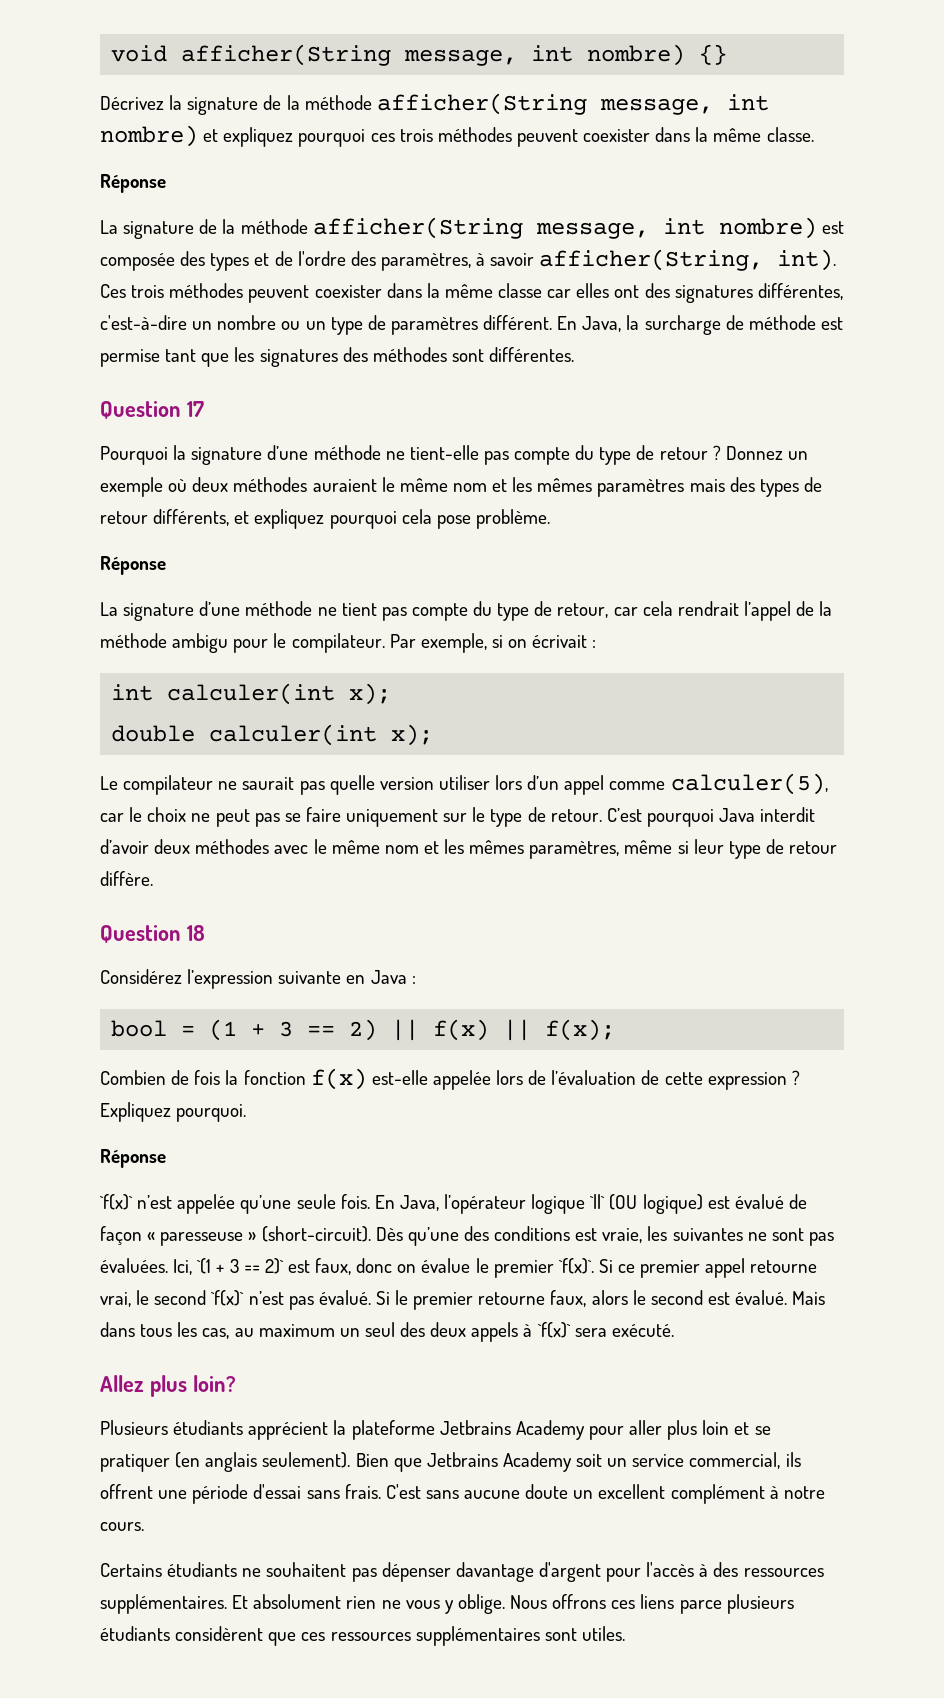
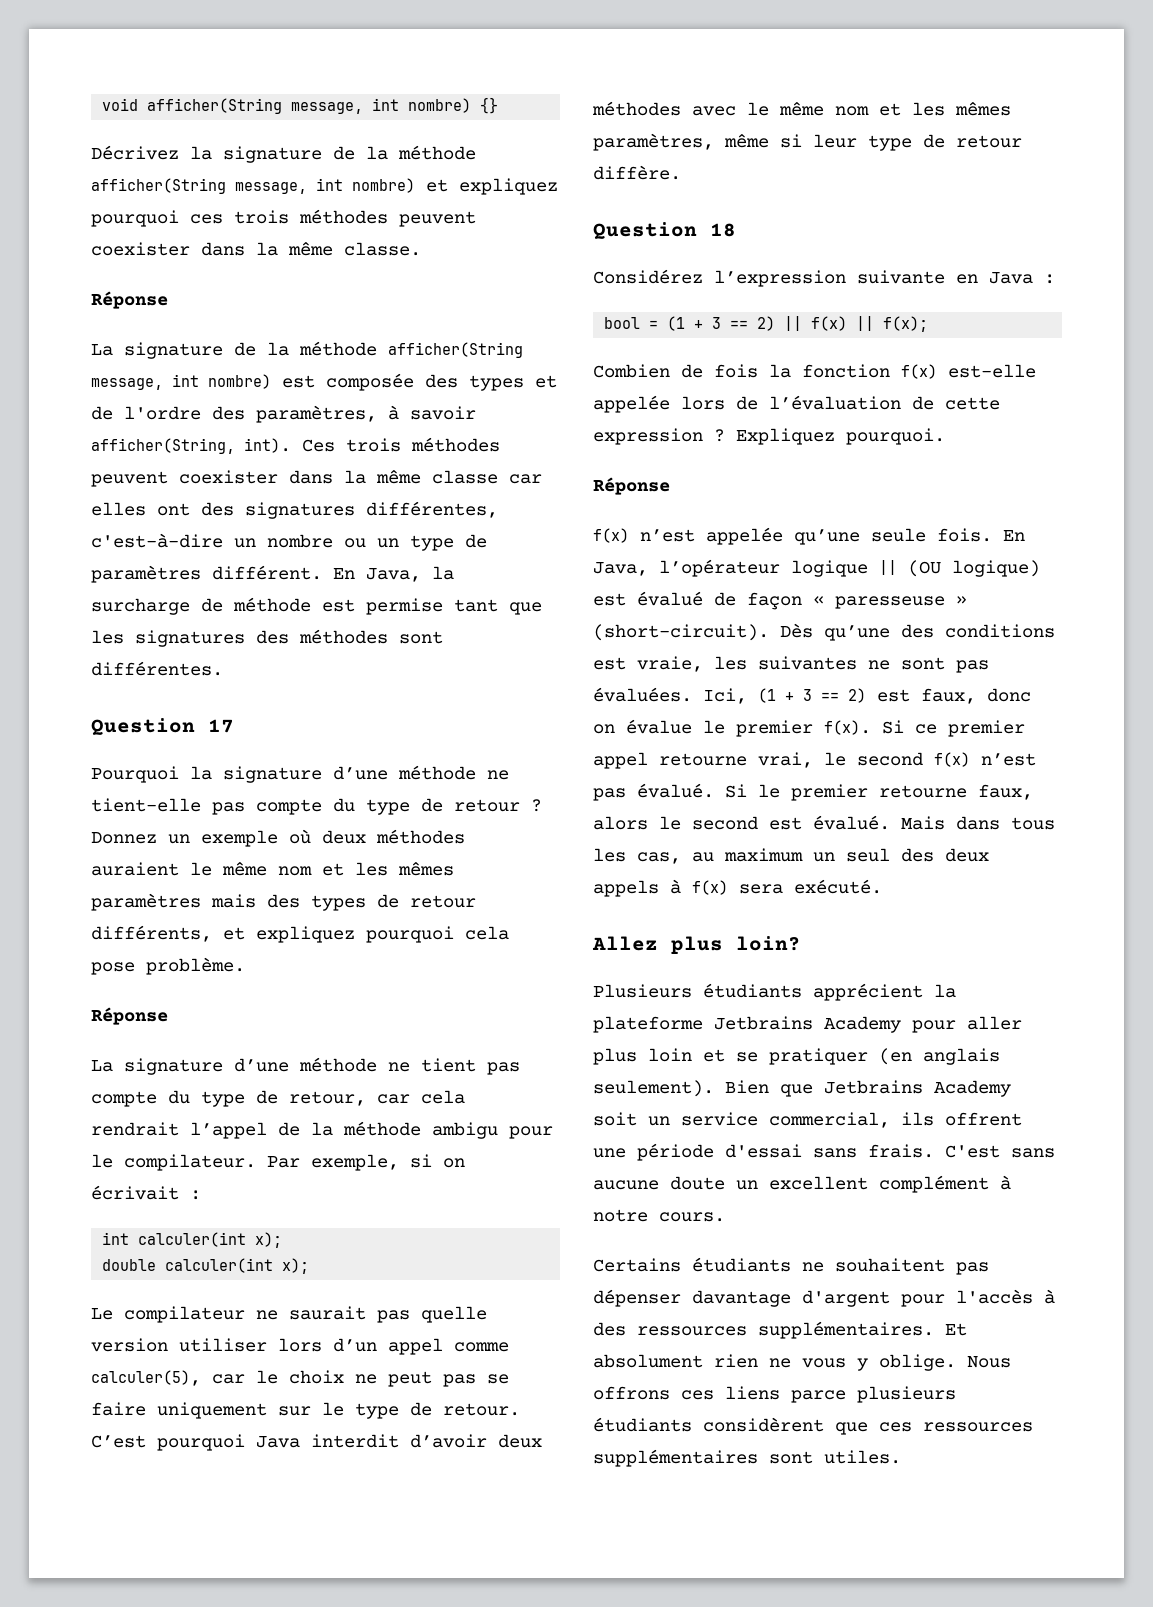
[100,1194,133,1210] `f(x)` -> [593,528,629,543] f(x)
[590,1194,606,1209] `||` -> [879,560,897,575] ||
[197,1258,284,1274] `(1 + 3 == 2)` -> [758,688,866,703] (1 + 3 == 2)
[558,1258,594,1274] `f(x)`. -> [824,720,871,735] f(x).
[211,1290,245,1306] `f(x)` -> [934,752,970,767] f(x)
[537,1322,571,1338] `f(x)` -> [692,880,728,895] f(x)

